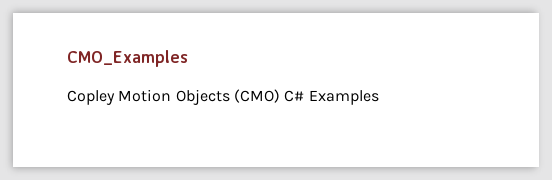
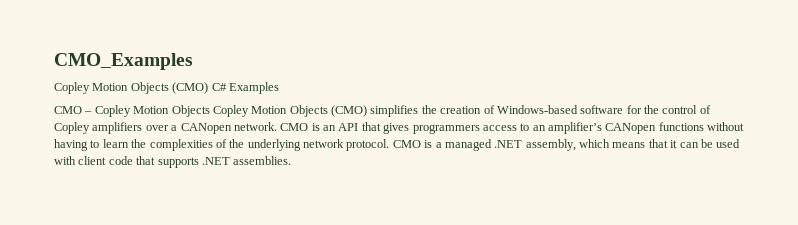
(379, 97) none -> [54,105,711,117] [54,122,745,134] [54,139,741,151] [54,156,292,168] // CMO – Copley Motion Objects Copley Motion Objects (CMO) simplifies the creation of Windows-based software for the control of Copley amplifiers over a CANopen network. CMO is an API that gives programmers access to an amplifier’s CANopen functions without having to learn the complexities of the underlying network protocol. CMO is a managed .NET assembly, which means that it can be used with client code that supports .NET assemblies.

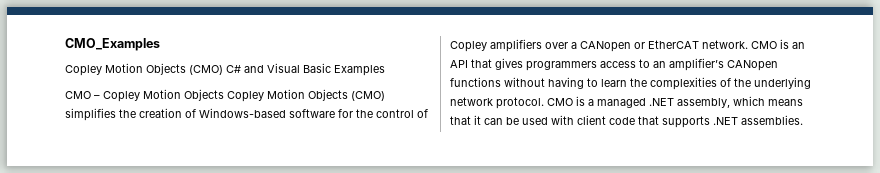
(227, 87) none -> [244,63,331,73] and Visual Basic
(232, 128) none -> [634,40,699,49] or EtherCAT

